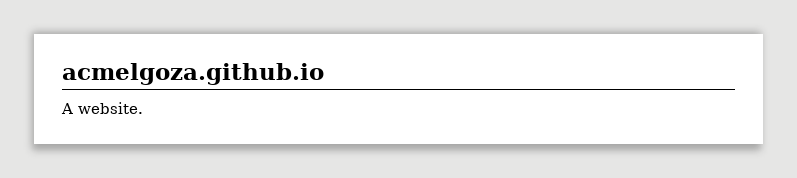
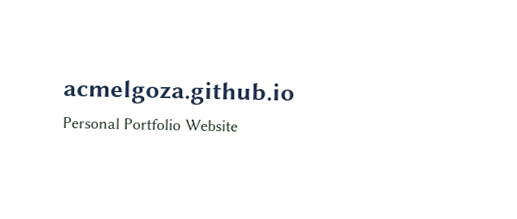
[61,102,143,114] A website. -> [62,116,238,132] Personal Portfolio Website

